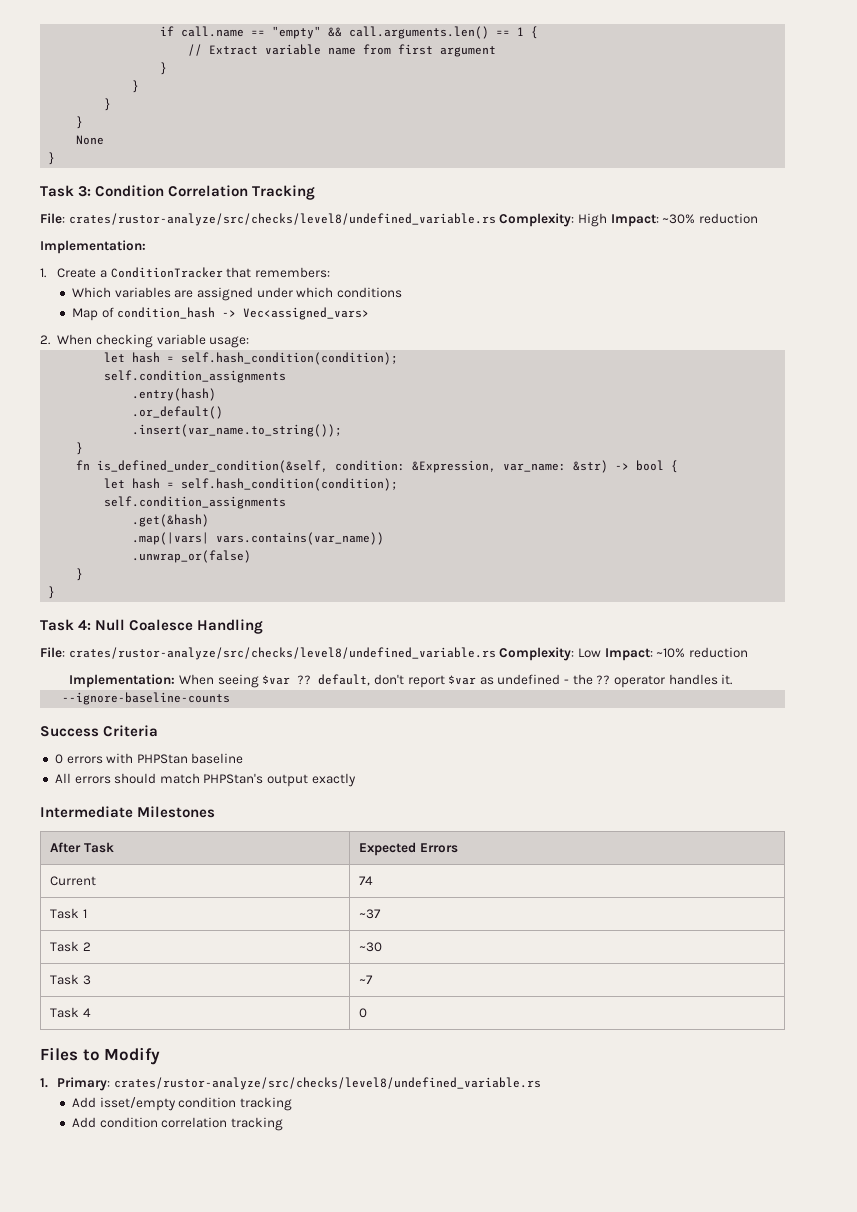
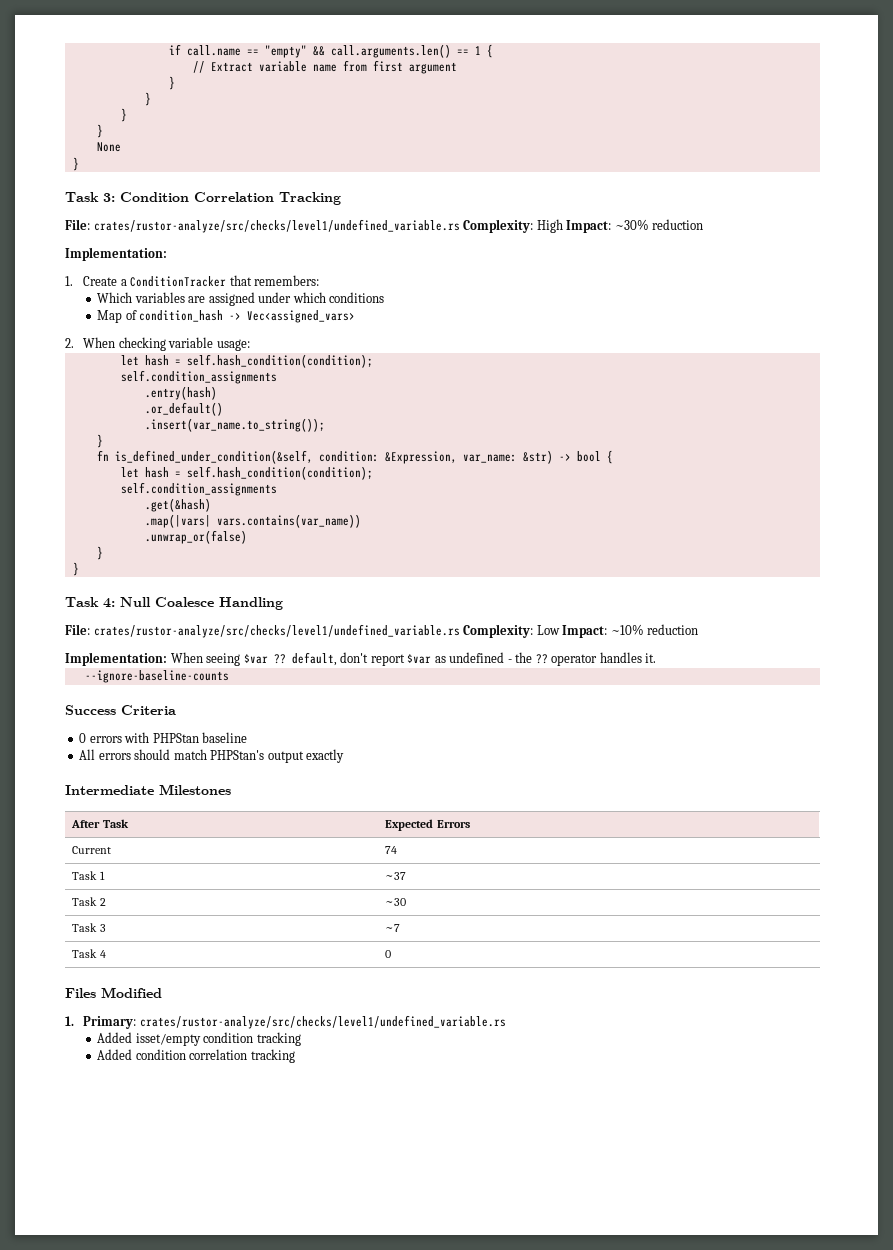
[68,213,496,226] crates/rustor-analyze/src/checks/level8/undefined_variable.rs -> [93,219,460,233] crates/rustor-analyze/src/checks/level1/undefined_variable.rs
[68,647,496,660] crates/rustor-analyze/src/checks/level8/undefined_variable.rs -> [93,624,460,638] crates/rustor-analyze/src/checks/level1/undefined_variable.rs
[82,1047,161,1065] to Modify -> [101,987,162,998] Modified
[113,1077,541,1090] [72,1097,97,1108] crates/rustor-analyze/src/checks/level8/undefined_variable.rs // Add -> [139,1015,506,1029] [97,1032,133,1043] crates/rustor-analyze/src/checks/level1/undefined_variable.rs // Added
[72,1117,97,1128] Add -> [97,1049,133,1060] Added

